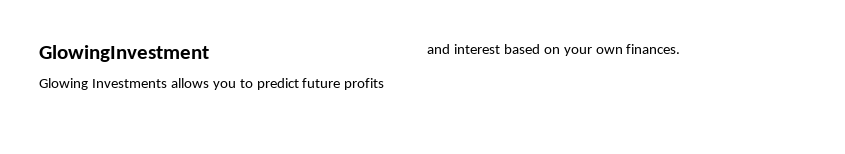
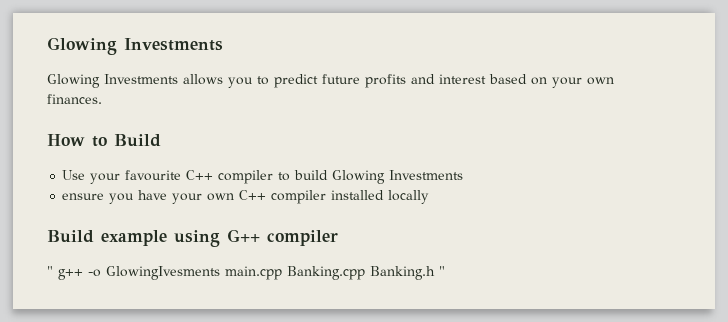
[39,45,209,62] GlowingInvestment -> [47,37,223,55] Glowing Investments
(681, 49) none -> [47,134,161,147] [62,170,464,184] [62,190,430,204] [47,229,338,247] [47,266,445,280] // How to Build // Use your favourite C++ compiler to build Glowing Investments // ensure you have your own C++ compiler installed locally // Build example using G++ compiler // " g++ -o GlowingIvesments main.cpp Banking.cpp Banking.h "

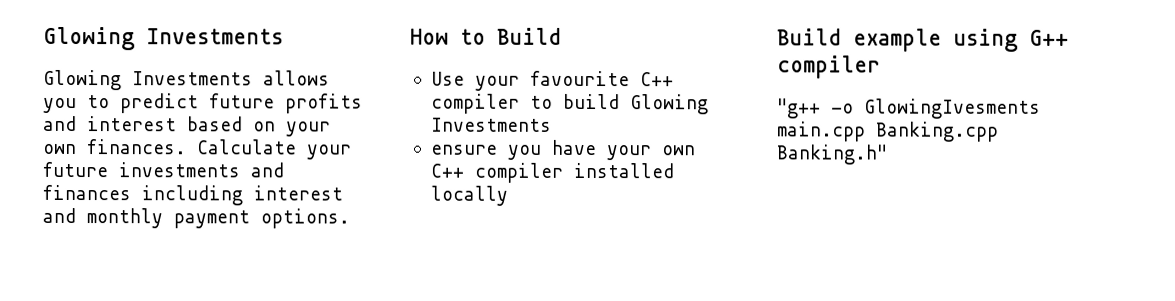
(102, 99) none -> [196,139,352,160] [42,161,284,178] [42,184,343,206] [42,207,350,229] Calculate your future investments and finances including interest and monthly payment options.
[47,266,83,280] " g++ -> [777,98,821,119] "g++
[370,266,445,280] Banking.h " -> [776,144,888,165] Banking.h"

